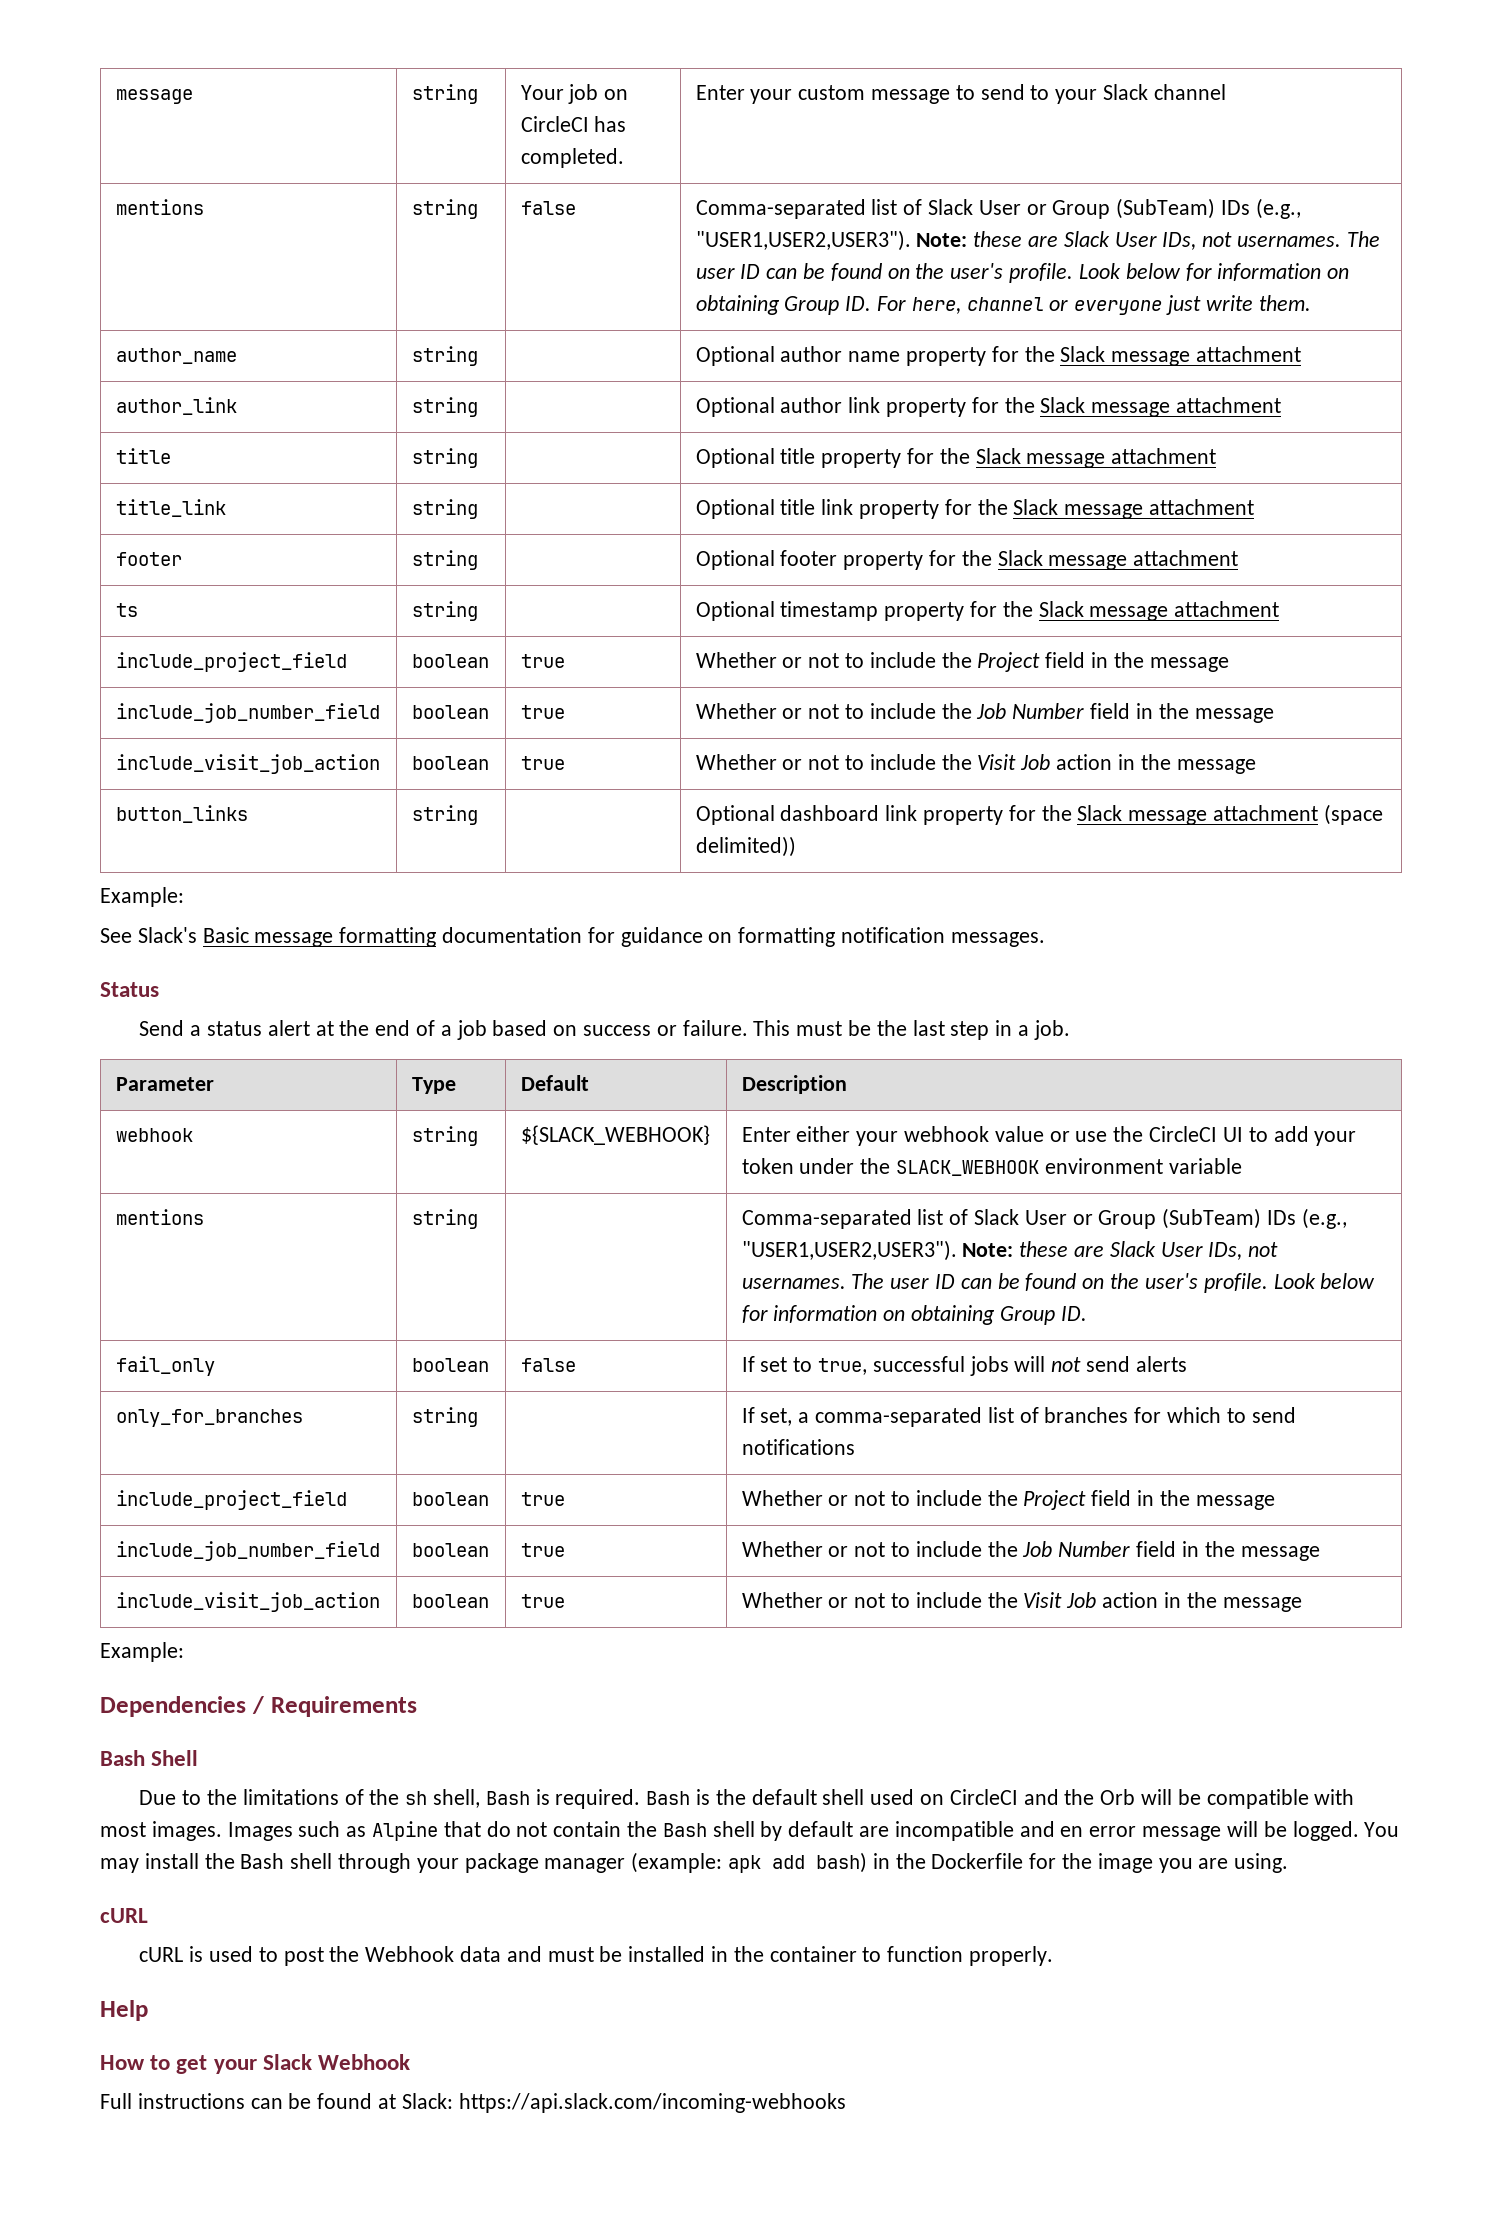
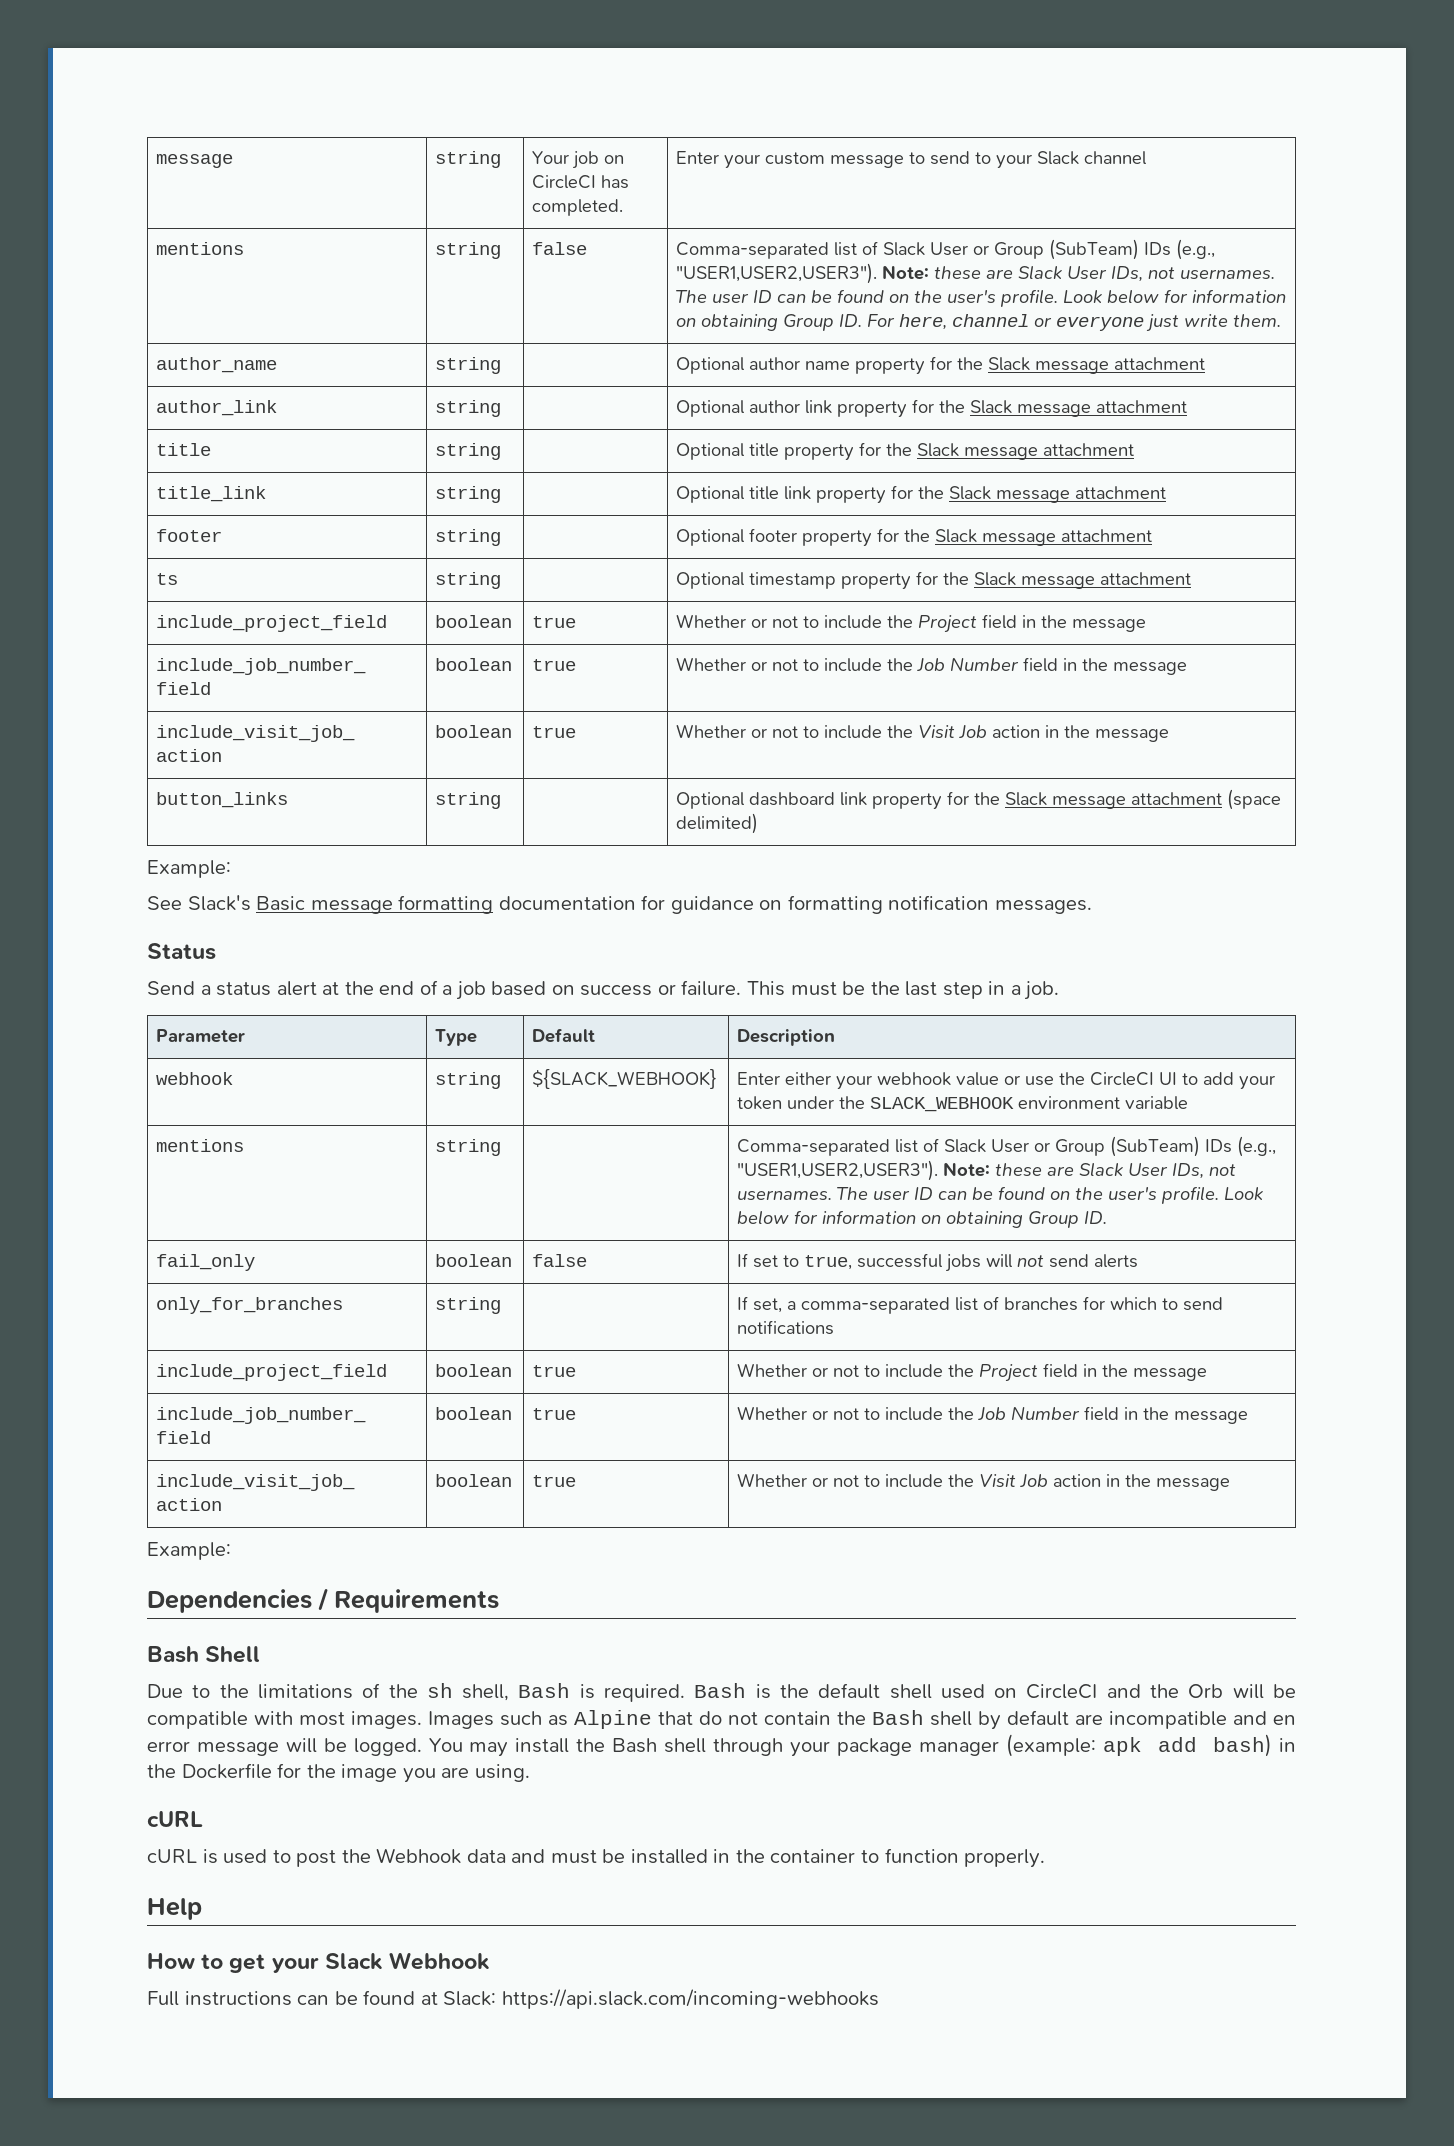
[695,836,796,857] delimited)) -> [676,813,759,834] delimited)

